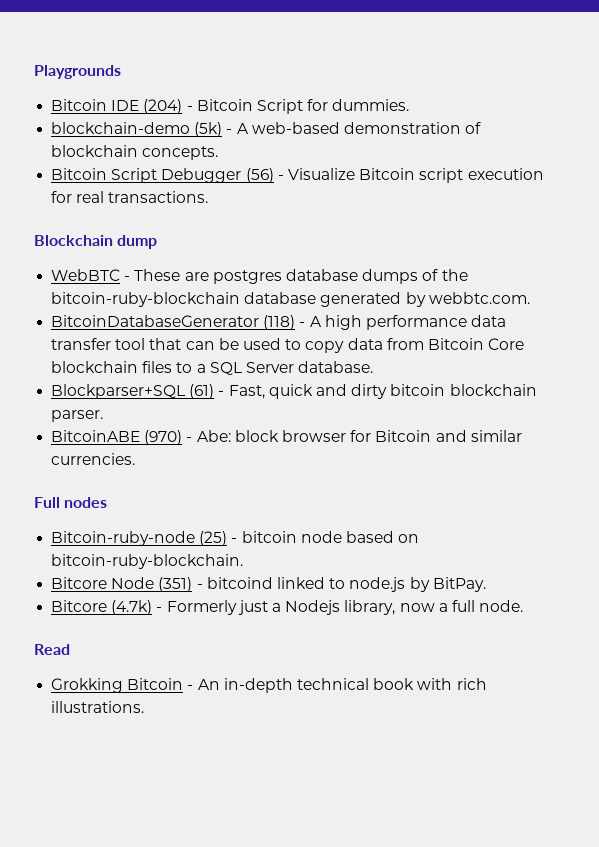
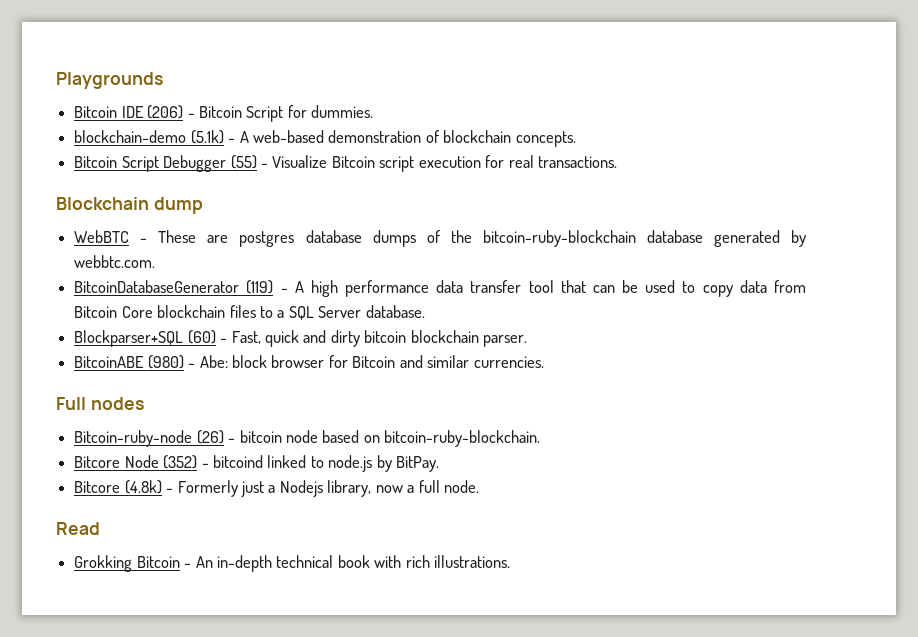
[143,99,183,114] (204) -> [147,105,184,119] (206)
[194,122,223,137] (5k) -> [190,130,224,144] (5.1k)
[245,168,274,183] (56) -> [230,155,257,169] (55)
[263,315,296,330] (118) -> [246,280,274,294] (119)
[189,384,215,399] (61) -> [187,330,216,344] (60)
[144,430,183,445] (970) -> [147,355,184,369] (980)
[199,531,228,546] (25) -> [196,430,224,444] (26)
[158,577,193,592] (351) -> [163,455,198,469] (352)
[111,600,153,615] (4.7k) -> [124,480,162,494] (4.8k)

